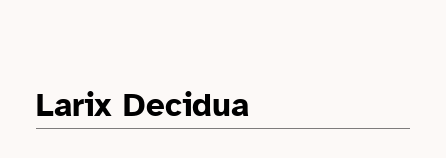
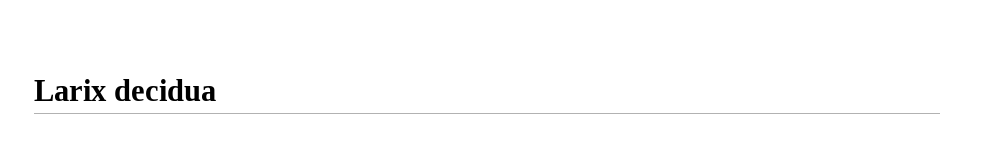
[123,91,249,116] Decidua -> [114,79,217,101] decidua

